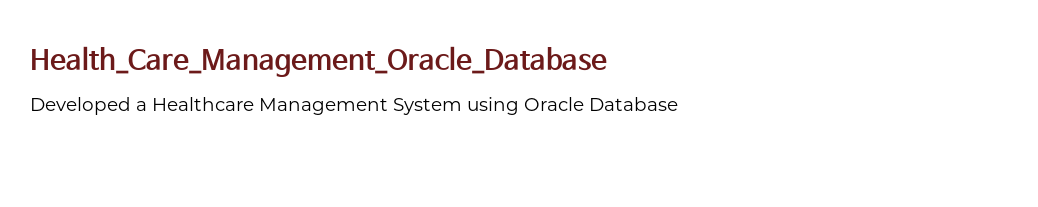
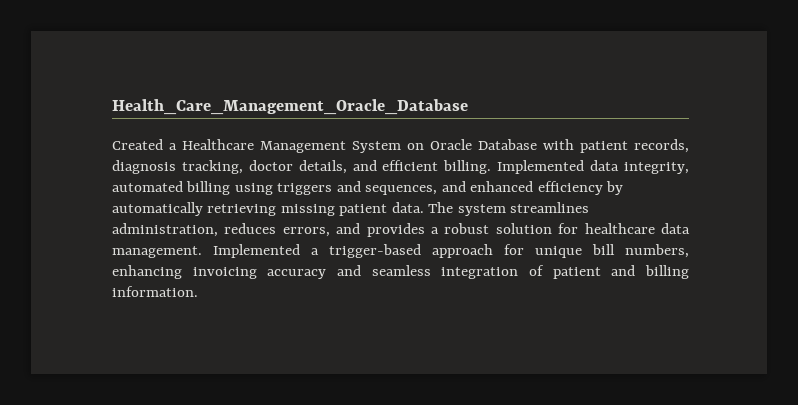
[30,97,131,115] Developed -> [112,139,163,150] Created
[467,97,519,115] using -> [407,143,424,150] on
(678, 104) none -> [543,139,689,153] [112,160,690,174] [112,181,624,195] [112,202,590,216] [112,223,690,237] [112,244,689,258] [112,265,689,279] [112,286,198,297] with patient records, diagnosis tracking, doctor details, and efficient billing. Implemented data integrity, automated billing using triggers and sequences, and enhanced efficiency by automatically retrieving missing patient data. The system streamlines administration, reduces errors, and provides a robust solution for healthcare data management. Implemented a trigger-based approach for unique bill numbers, enhancing invoicing accuracy and seamless integration of patient and billing information.

